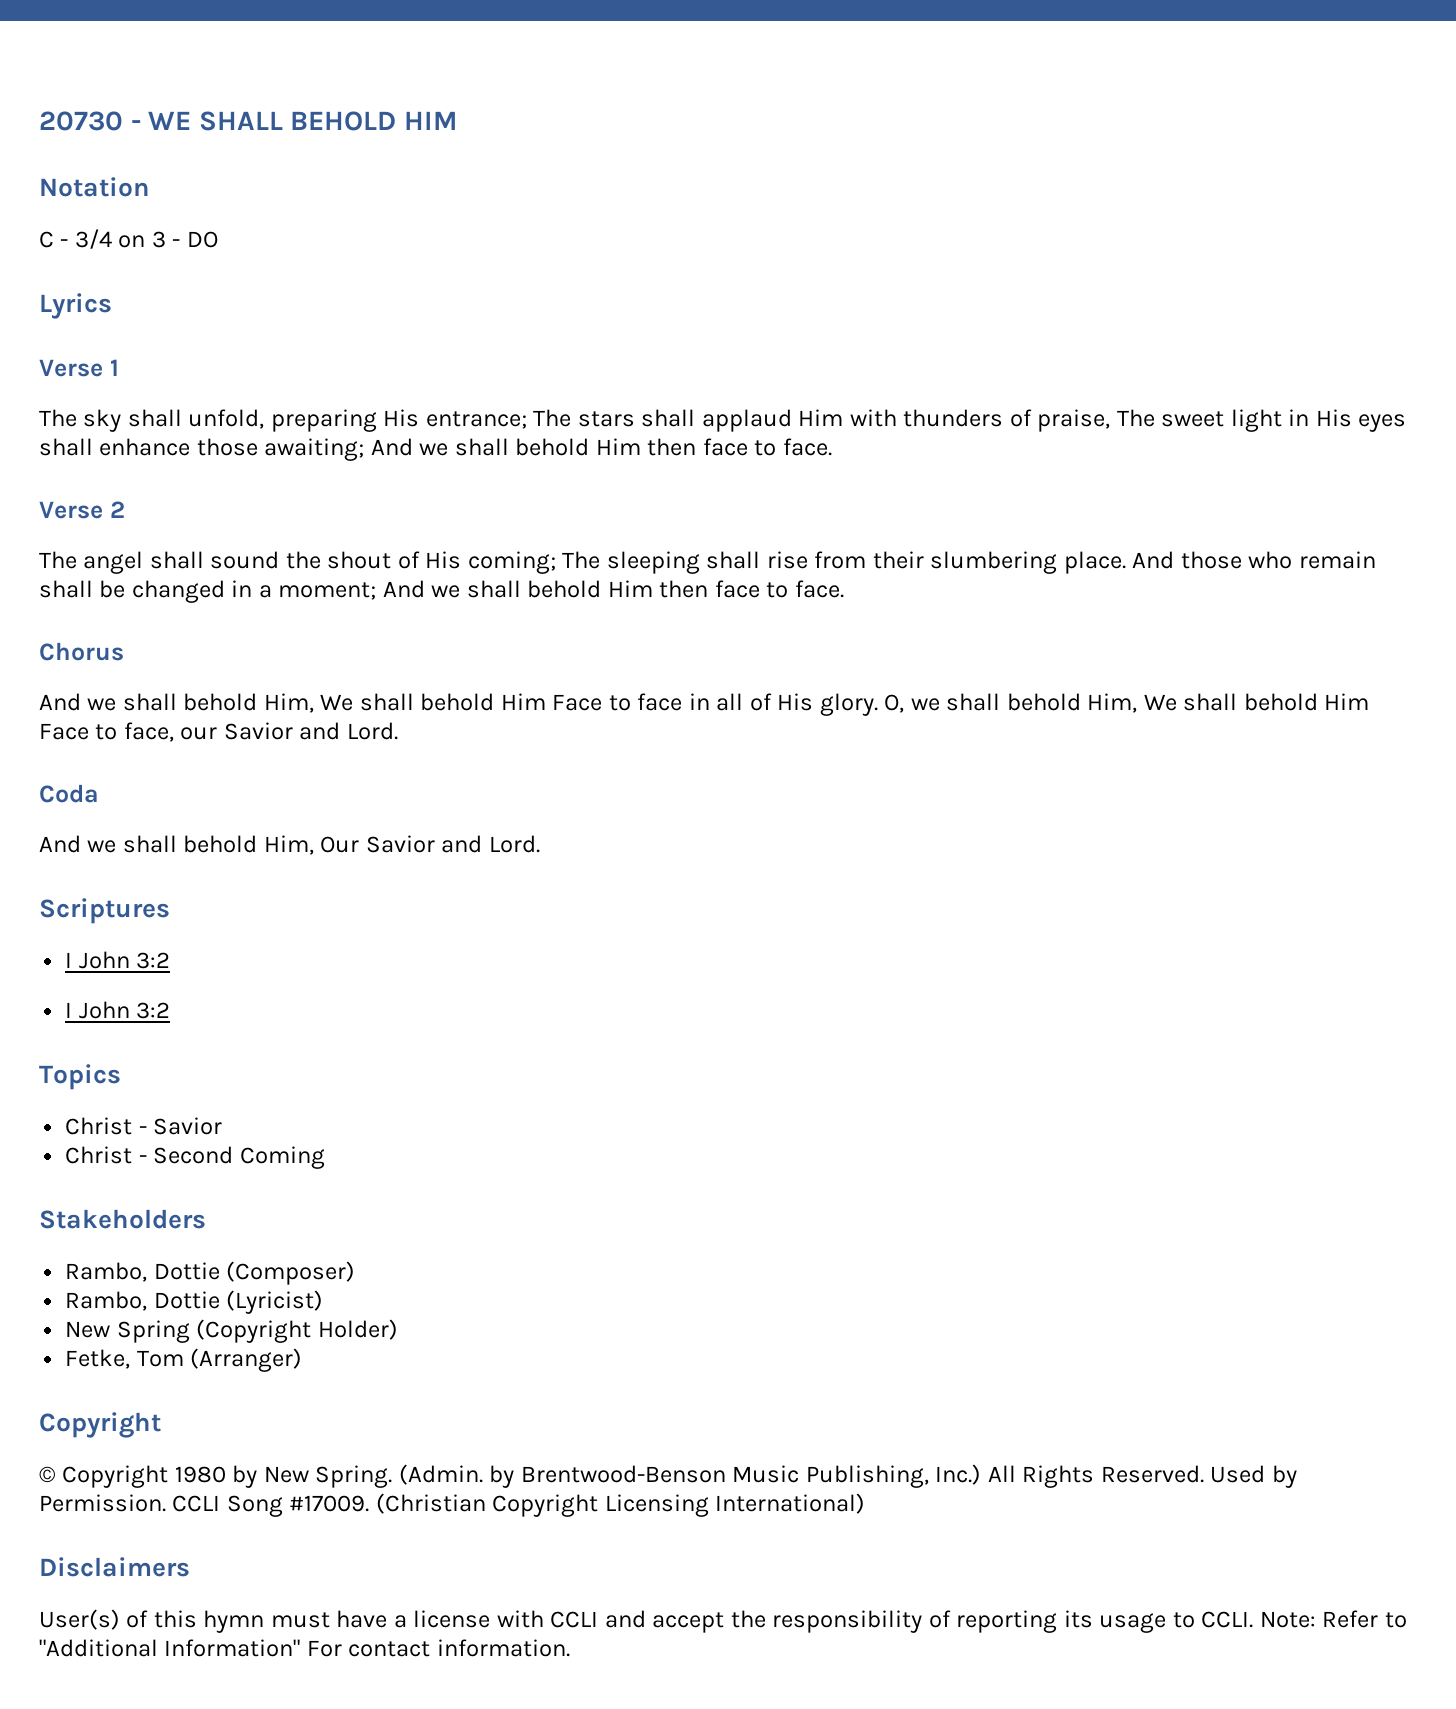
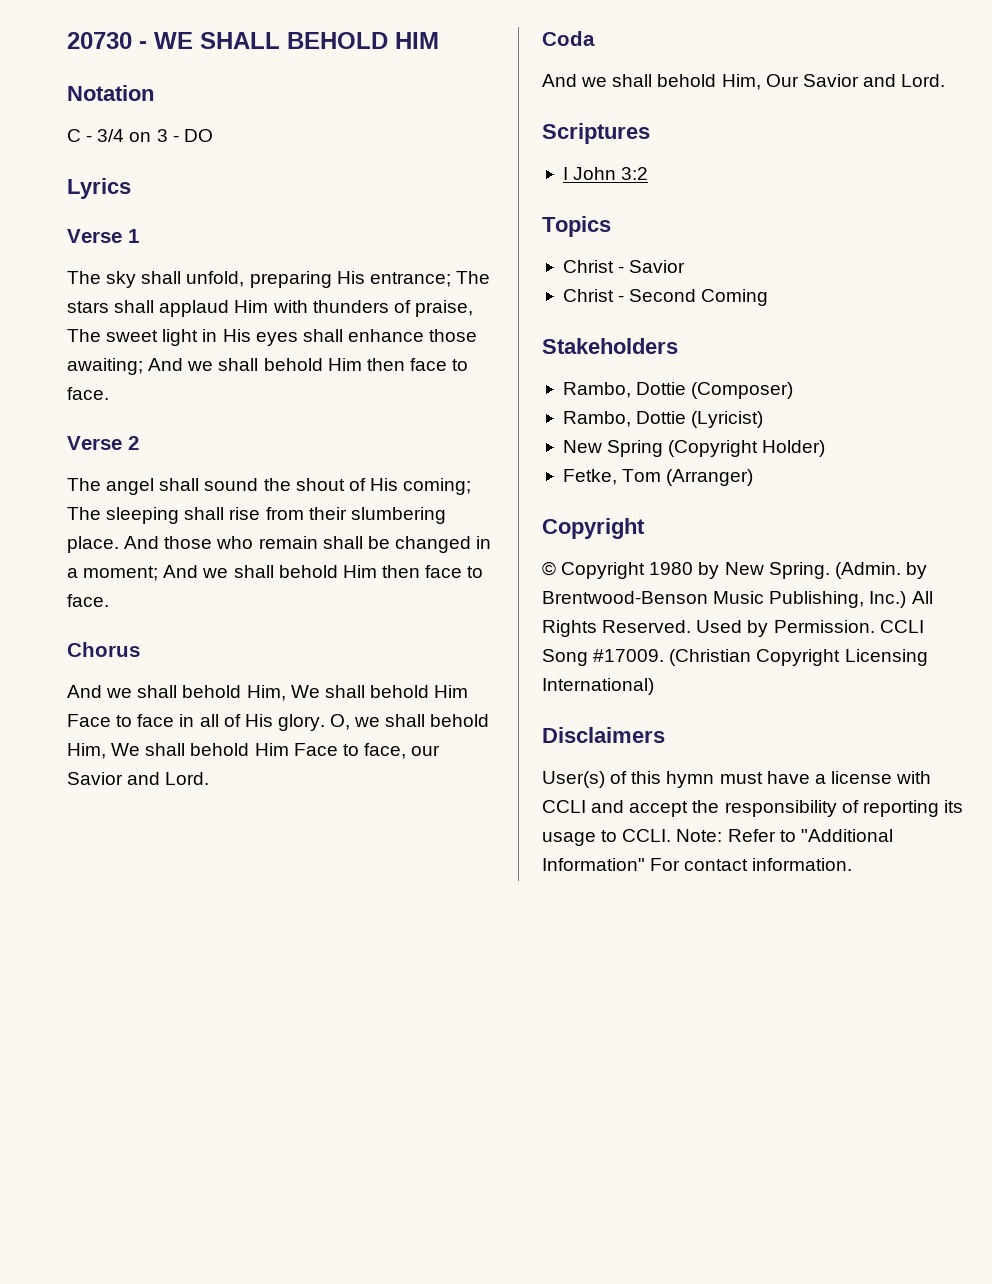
[65,1001,171,1019] // I John 3:2 -> (649, 173) none

